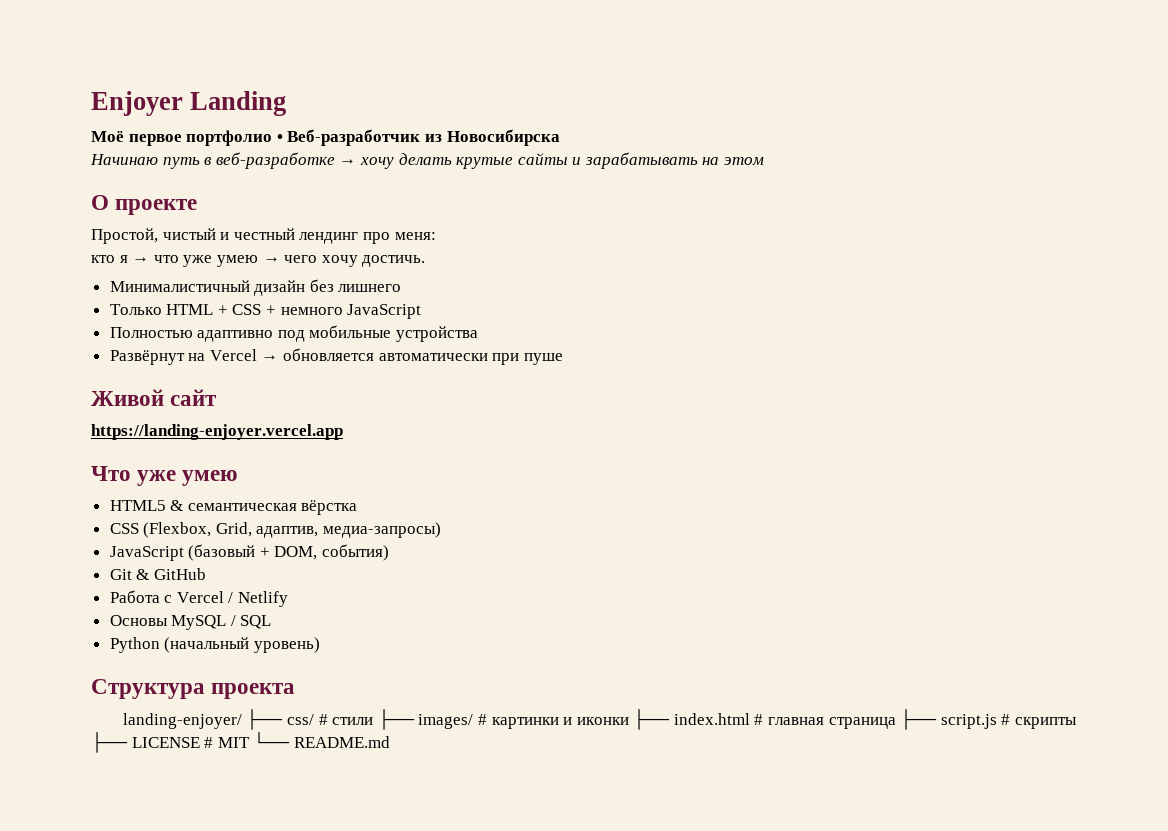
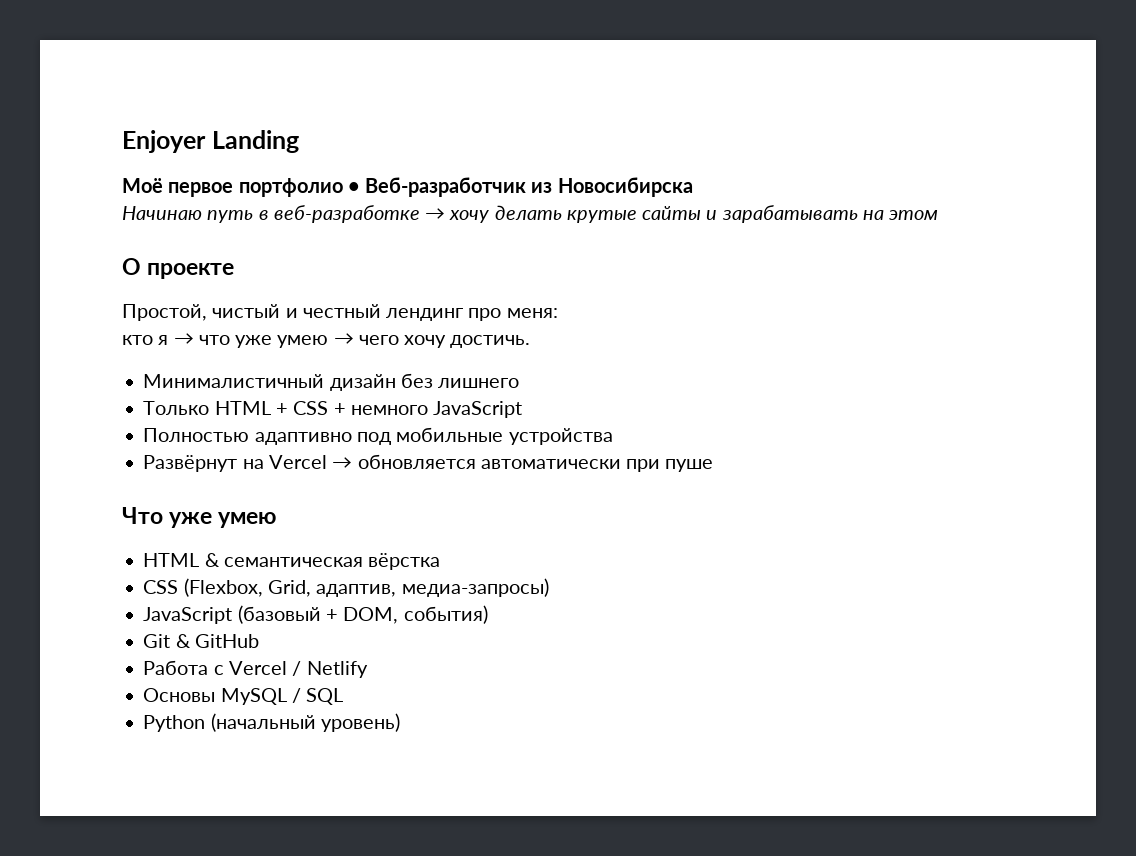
[91,389,218,406] [91,424,343,440] // Живой сайт // https://landing-enjoyer.vercel.app -> (714, 465) none
[109,500,166,511] HTML5 -> [143,553,200,567] HTML
[91,679,296,699] [122,709,1077,730] [91,732,390,753] // Структура проекта // landing-enjoyer/ ├── css/ # стили ├── images/ # картинки и иконки ├── index.html # главная страница ├── script.js # скрипты ├── LICENSE # MIT └── README.md -> (400, 722) none

